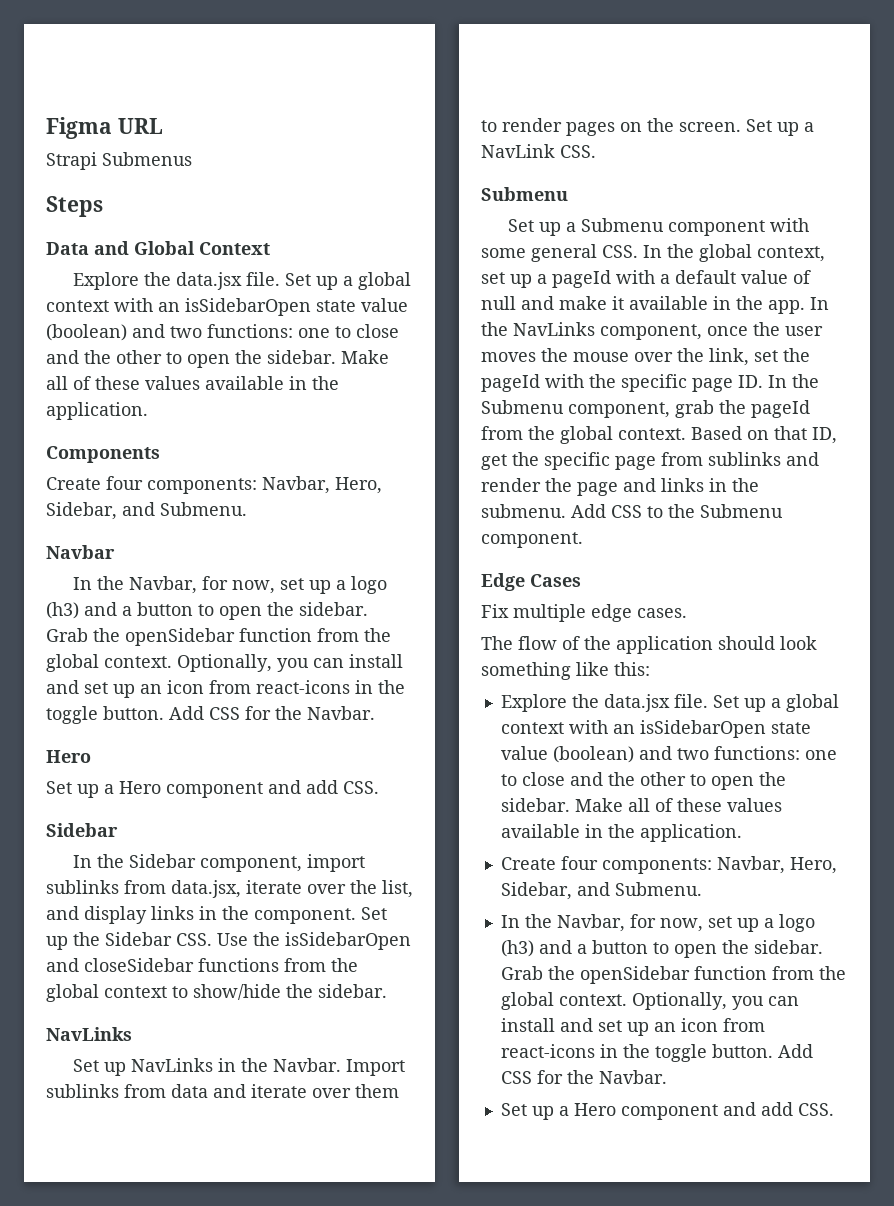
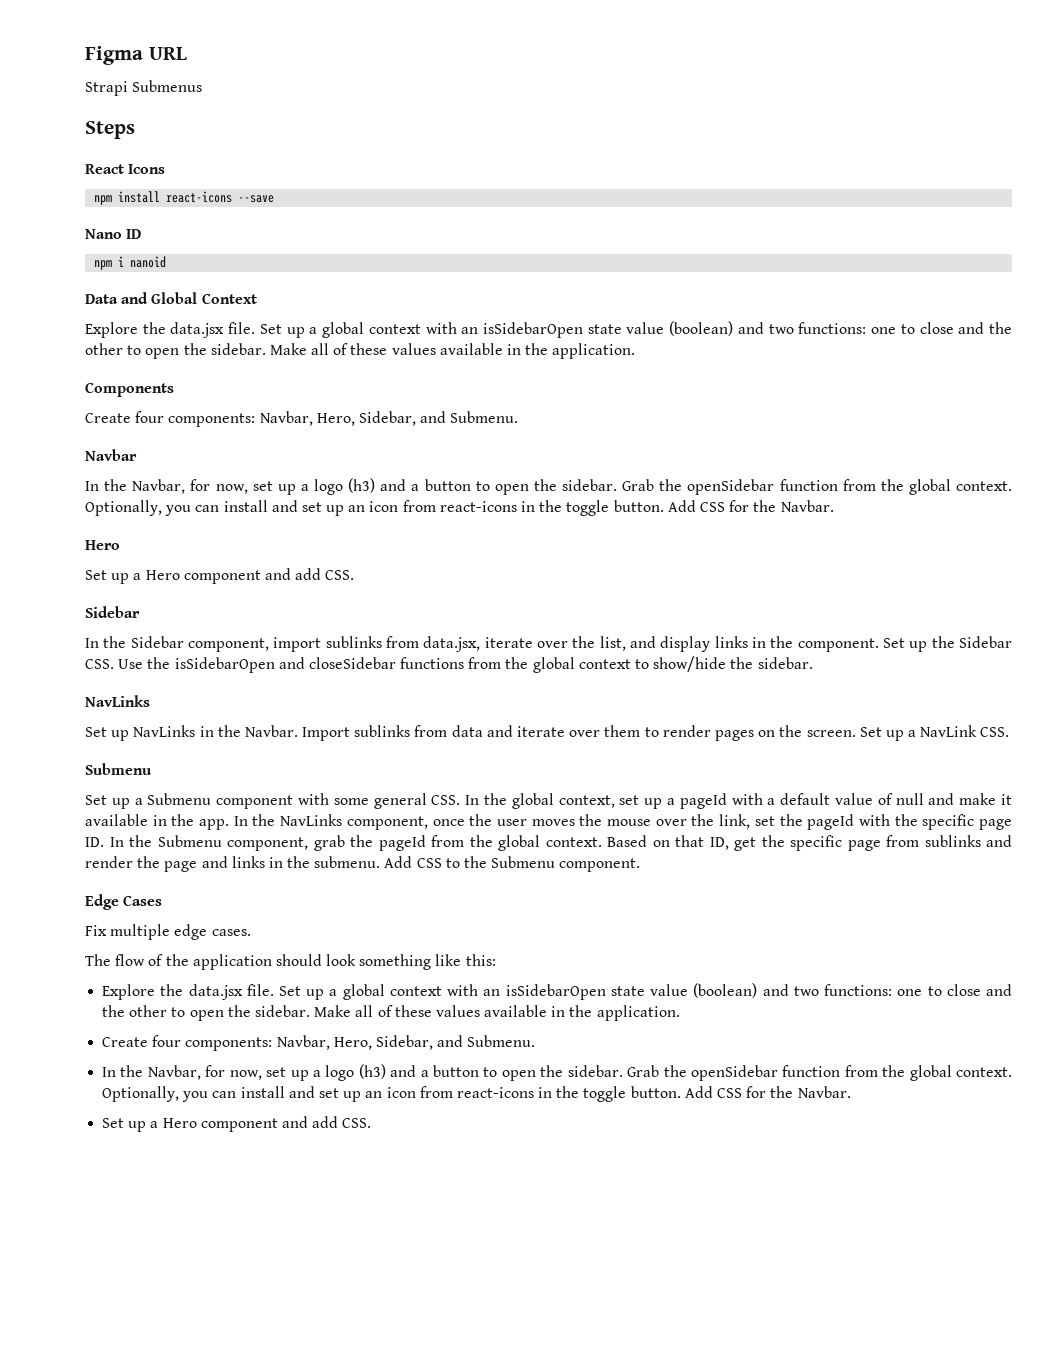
(103, 206) none -> [85,164,166,174] [94,191,275,205] [85,229,142,239] [94,256,167,270] // React Icons // npm install react-icons --save // Nano ID // npm i nanoid

